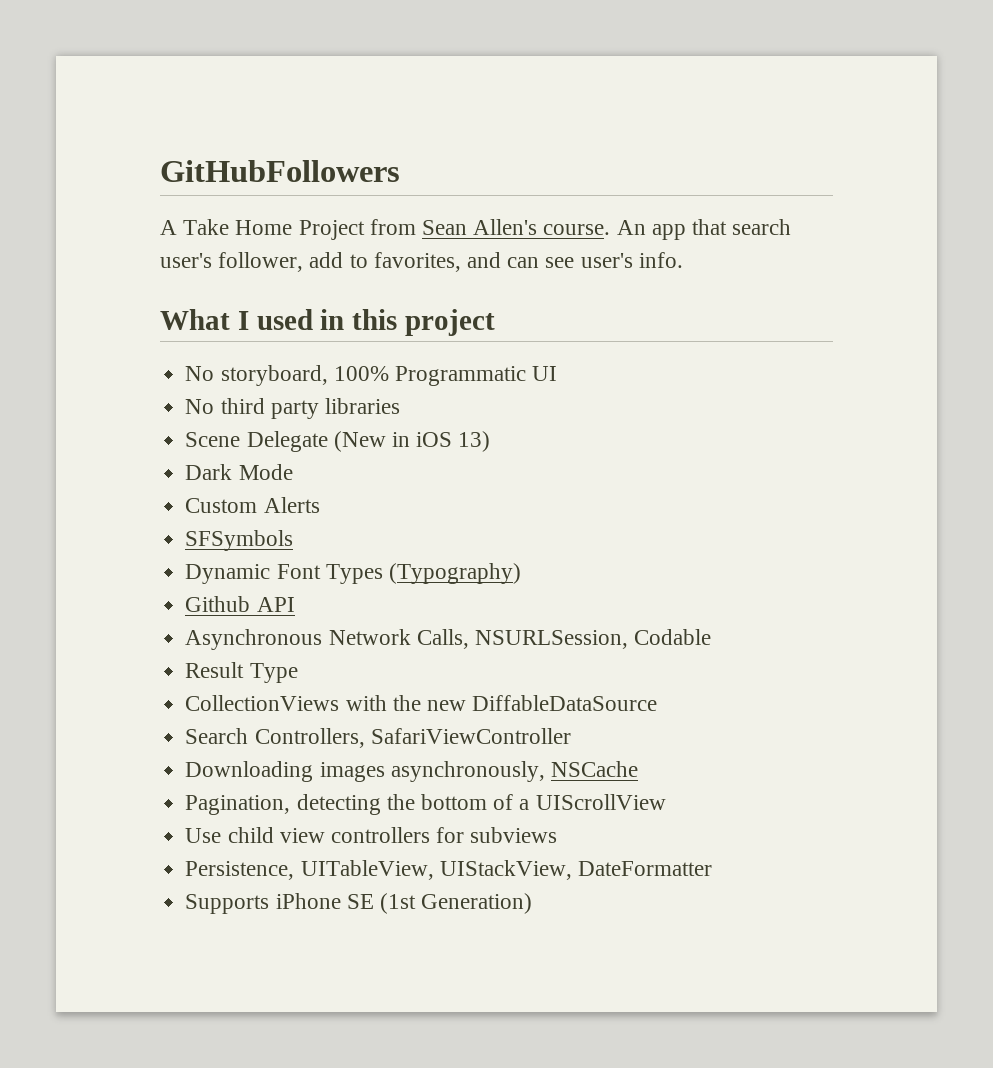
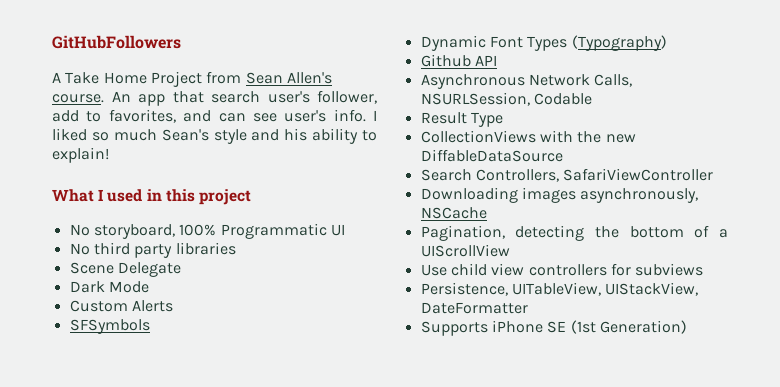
(683, 260) none -> [373,110,377,121] [52,128,377,144] [52,147,109,163] I liked so much Sean's style and his ability to explain!
[333,431,491,452] (New in iOS 13) -> (181, 269) none

